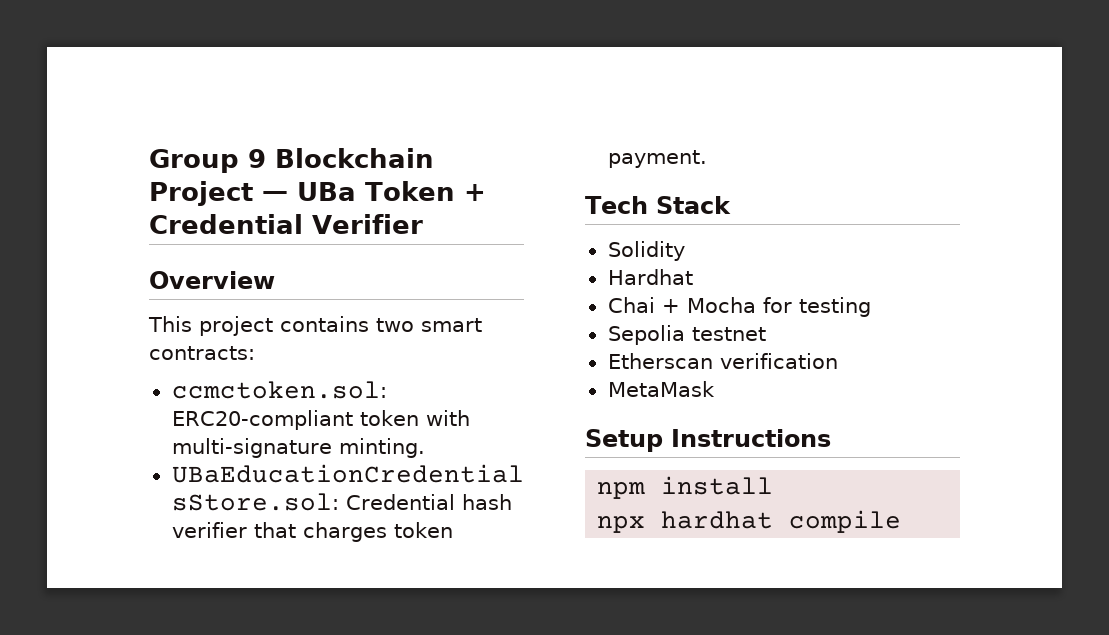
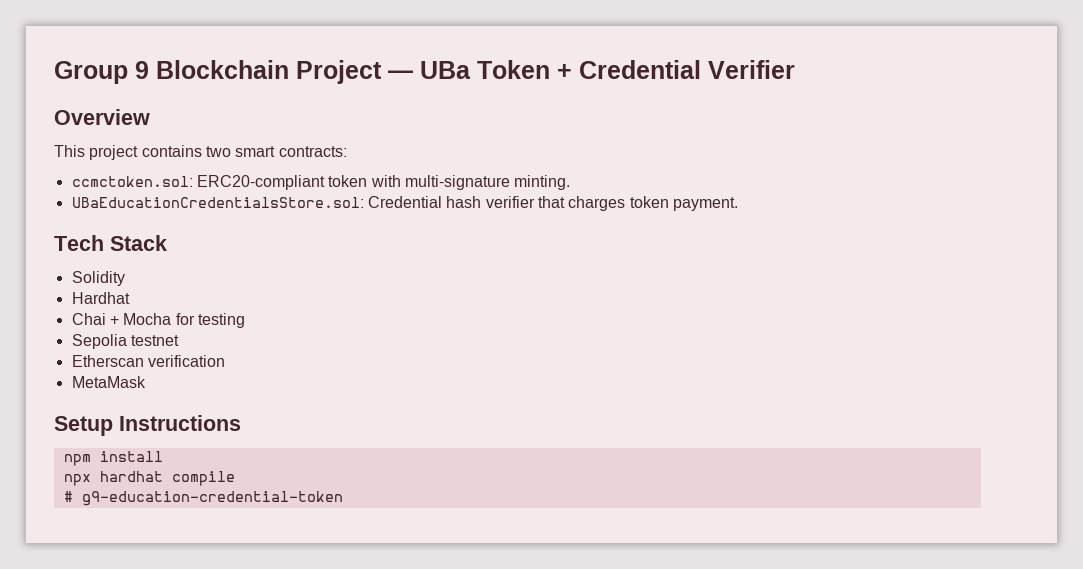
(902, 521) none -> [63,491,343,506] // # g9-education-credential-token

